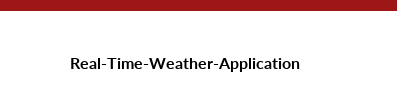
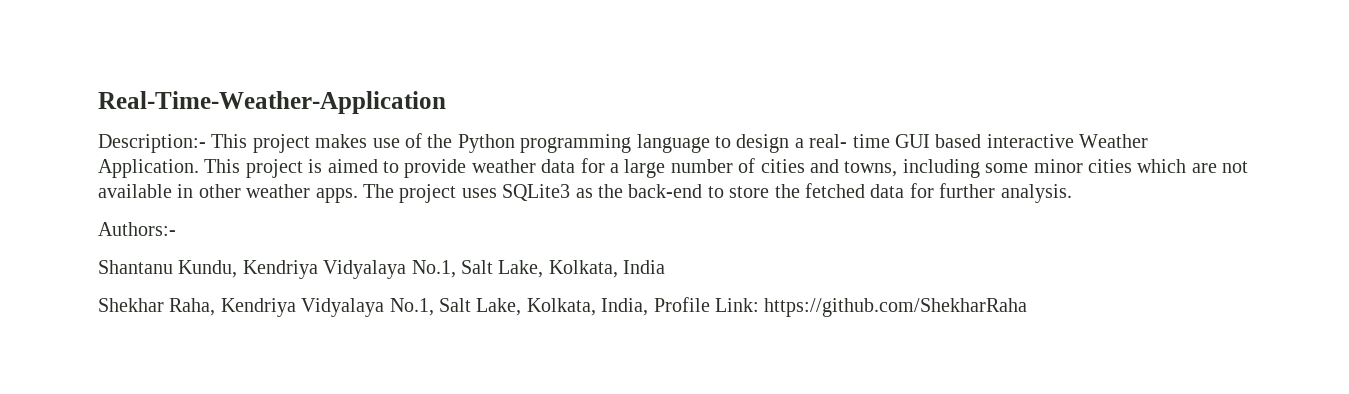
(300, 65) none -> [98,133,1149,153] [98,158,1249,178] [98,183,1072,203] [98,222,176,236] [98,260,666,279] [98,297,1028,317] // Description:- This project makes use of the Python programming language to design a real- time GUI based interactive Weather Application. This project is aimed to provide weather data for a large number of cities and towns, including some minor cities which are not available in other weather apps. The project uses SQLite3 as the back-end to store the fetched data for further analysis. // Authors:- // Shantanu Kundu, Kendriya Vidyalaya No.1, Salt Lake, Kolkata, India // Shekhar Raha, Kendriya Vidyalaya No.1, Salt Lake, Kolkata, India, Profile Link: https://github.com/ShekharRaha

